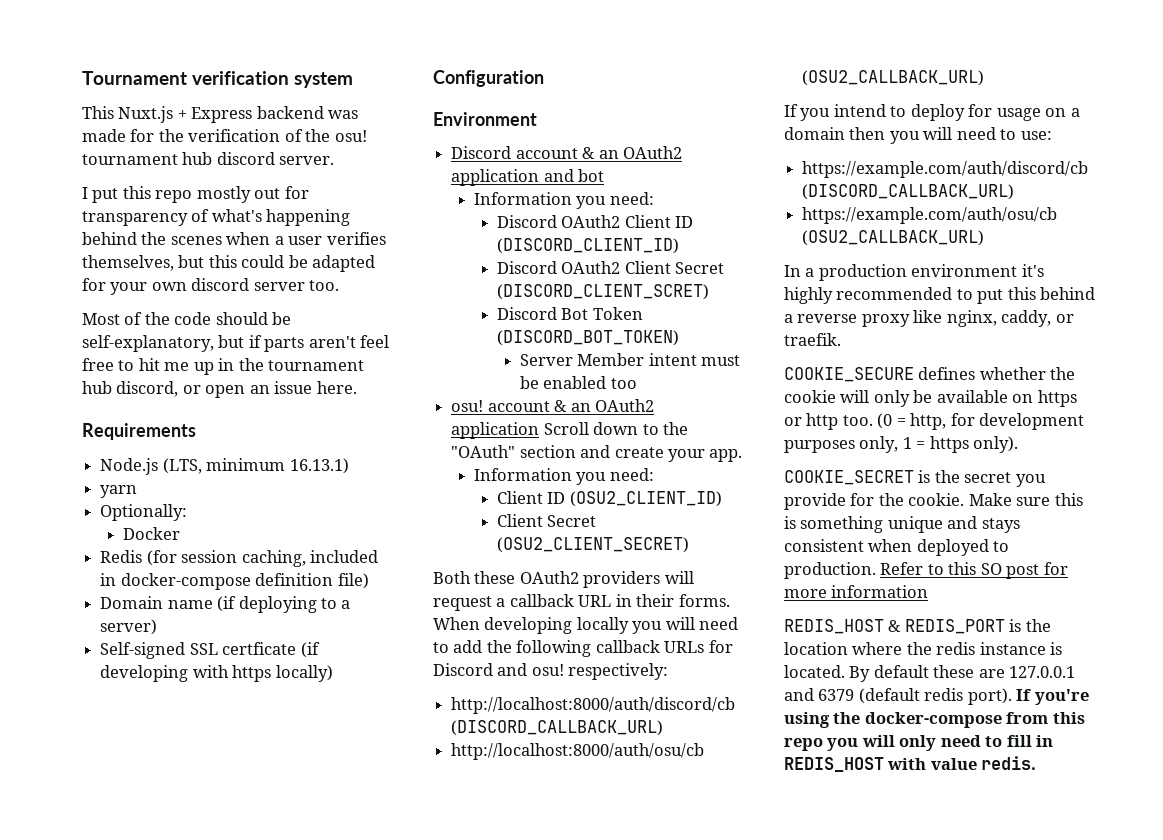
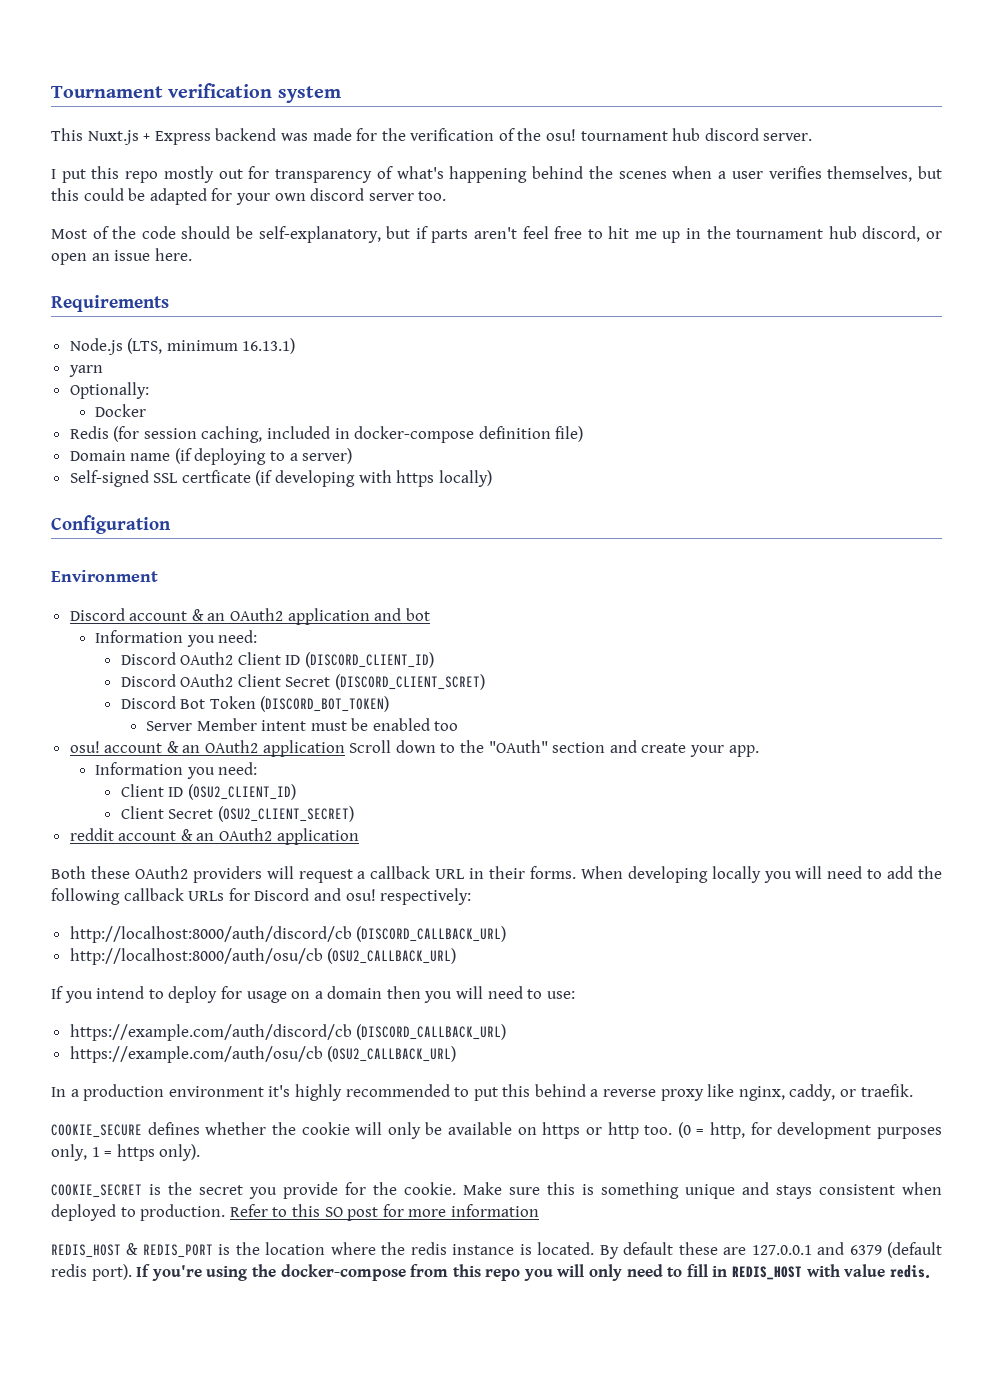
(689, 545) none -> [69,828,359,845] // reddit account & an OAuth2 application

